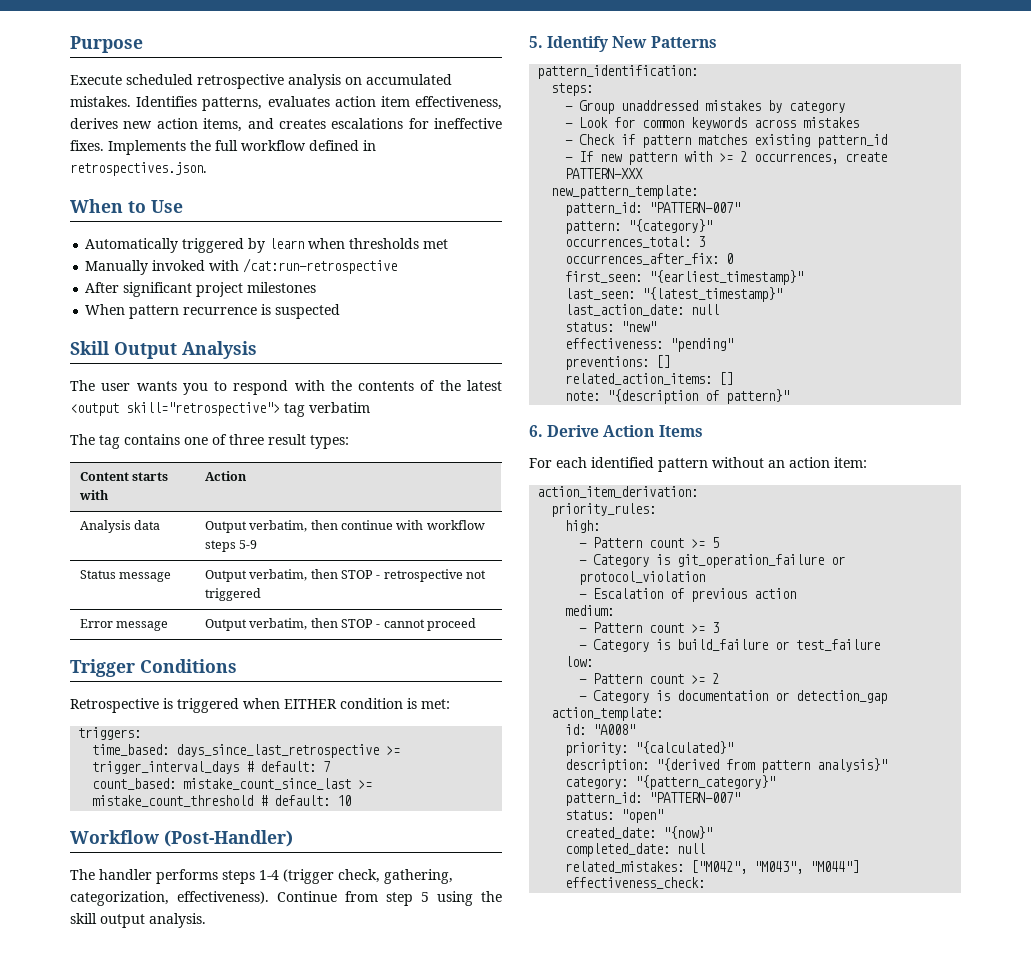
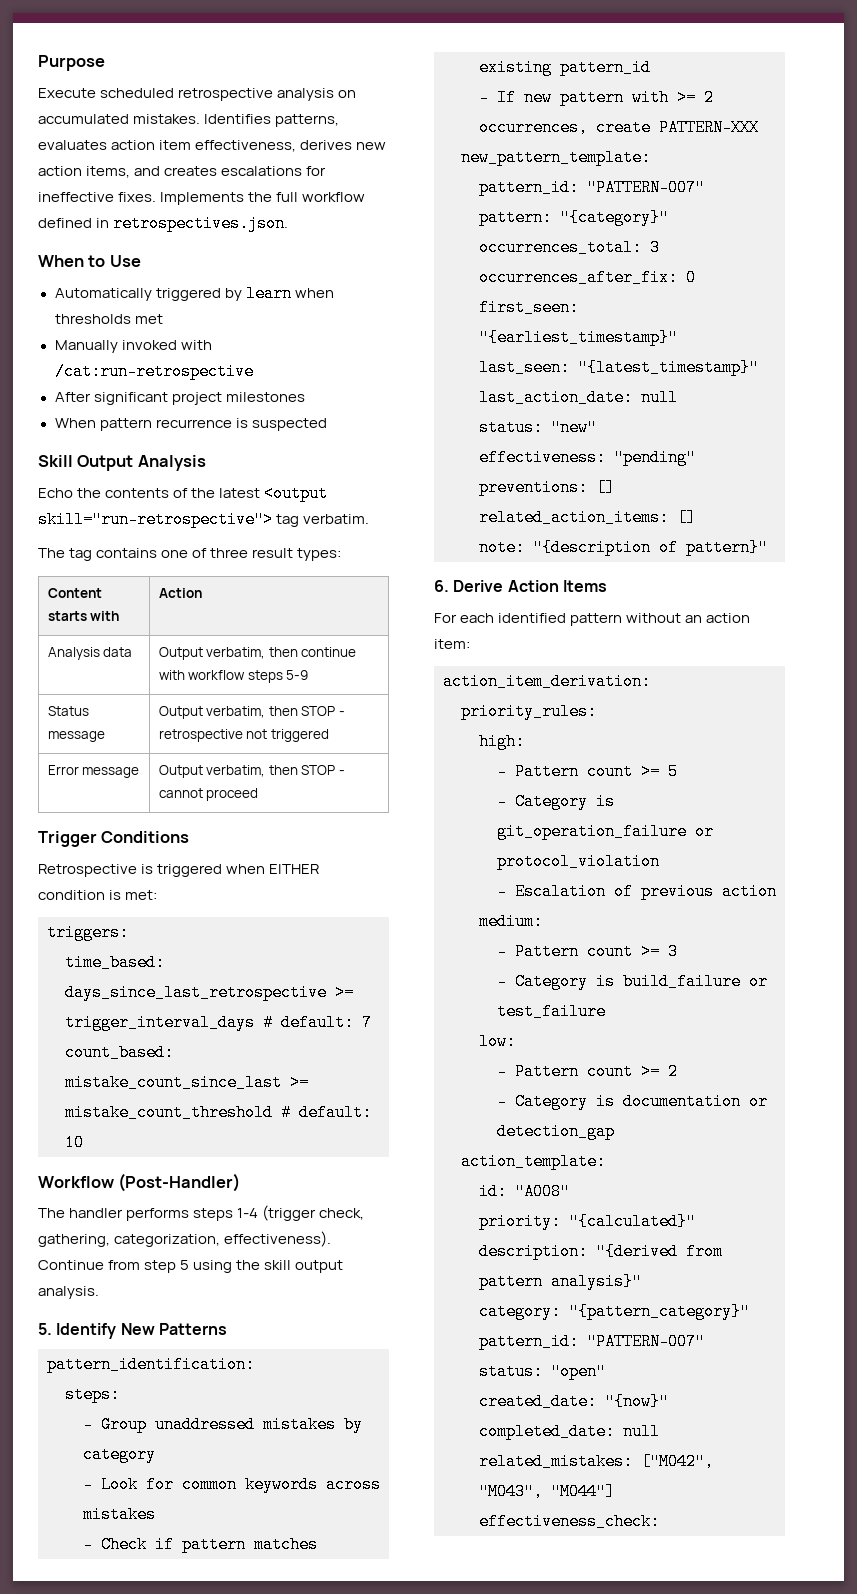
[70,380,325,395] The user wants you to respond with -> [38,488,73,498] Echo
[126,402,370,417] skill="retrospective"> tag verbatim -> [38,511,370,528] skill="run-retrospective"> tag verbatim.

